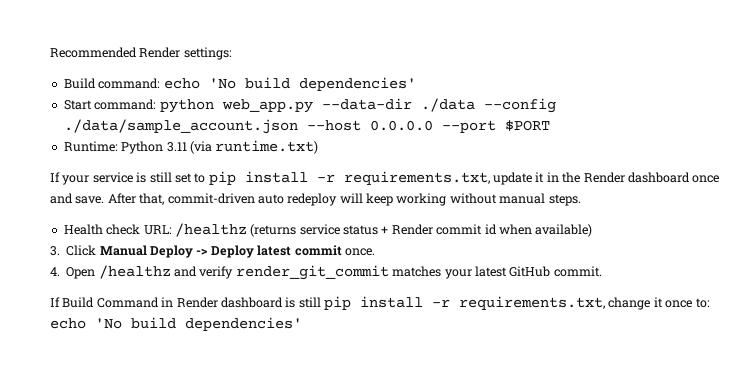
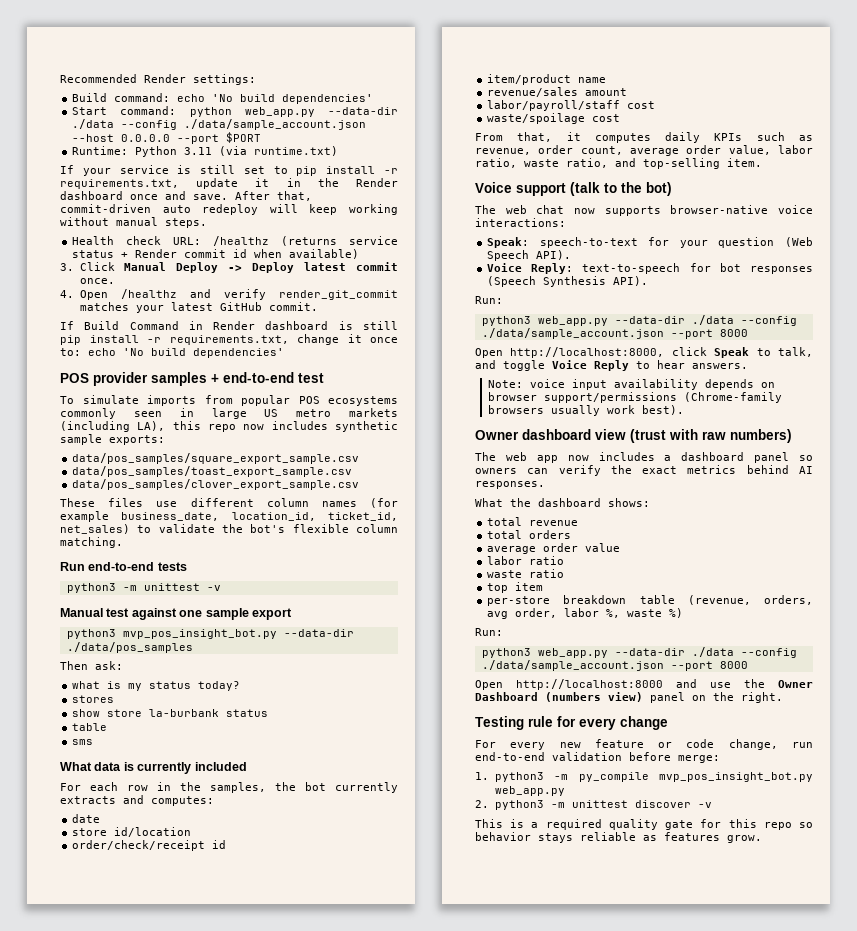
(302, 324) none -> [60,372,324,386] [60,395,398,406] [60,408,399,419] [60,421,398,432] [60,434,165,445] [72,453,360,464] [72,466,353,477] [72,479,360,490] [60,498,398,508] [60,511,398,522] [60,524,398,534] [60,537,123,548] [60,562,187,571] [66,583,221,593] [60,608,292,620] [66,629,354,639] [66,642,193,653] [60,661,123,670] [72,681,241,691] [72,695,115,703] [72,709,269,717] [72,723,108,731] [72,739,94,745] [60,762,247,774] [60,782,398,793] [60,795,214,806] [72,814,101,823] [72,827,192,837] [72,840,227,851] [487,74,607,85] [487,87,628,97] [487,100,656,111] [487,113,621,124] [475,132,813,143] [475,145,813,156] [475,158,762,169] [475,182,672,196] [475,205,813,216] [475,218,566,227] [487,237,813,248] [487,250,572,261] [487,263,813,274] [487,276,649,287] [475,296,503,304] [481,315,797,326] [481,328,748,339] [475,347,813,358] [475,360,748,371] [487,379,775,390] [487,392,782,403] [487,405,684,416] [475,429,792,443] [475,452,813,463] [475,465,813,476] [475,481,545,489] [475,498,650,507] [487,517,579,526] [487,530,572,539] [487,543,621,554] [487,556,565,565] [487,569,565,578] [487,582,544,593] [487,595,813,606] [487,608,684,619] [475,628,503,636] [481,647,797,658] [481,660,748,671] [475,679,813,690] [475,692,783,703] [475,716,668,730] [475,739,813,750] [475,752,720,763] [475,772,813,782] [494,786,565,796] [475,800,712,810] [475,819,813,830] [475,832,762,843] // POS provider samples + end-to-end test // To simulate imports from popular POS ecosystems commonly seen in large US metro markets (including LA), this repo now includes synthetic sample exports: // data/pos_samples/square_export_sample.csv // data/pos_samples/toast_export_sample.csv // data/pos_samples/clover_export_sample.csv // These files use different column names (for example business_date, location_id, ticket_id, net_sales) to validate the bot's flexible column matching. // Run end-to-end tests // python3 -m unittest -v // Manual test against one sample export // python3 mvp_pos_insight_bot.py --data-dir ./data/pos_samples // Then ask: // what is my status today? // stores // show store la-burbank status // table // sms // What data is currently included // For each row in the samples, the bot currently extracts and computes: // date // store id/location // order/check/receipt id // item/product name // revenue/sales amount // labor/payroll/staff cost // waste/spoilage cost // From that, it computes daily KPIs such as revenue, order count, average order value, labor ratio, waste ratio, and top-selling item. // Voice support (talk to the bot) // The web chat now supports browser-native voice interactions: // Speak: speech-to-text for your question (Web Speech API). // Voice Reply: text-to-speech for bot responses (Speech Synthesis API). // Run: // python3 web_app.py --data-dir ./data --config ./data/sample_account.json --port 8000 // Open http://localhost:8000, click Speak to talk, and toggle Voice Reply to hear answers. // Note: voice input availability depends on browser support/permissions (Chrome-family browsers usually work best). // Owner dashboard view (trust with raw numbers) // The web app now includes a dashboard panel so owners can verify the exact metrics behind AI responses. // What the dashboard shows: // total revenue // total orders // average order value // labor ratio // waste ratio // top item // per-store breakdown table (revenue, orders, avg order, labor %, waste %) // Run: // python3 web_app.py --data-dir ./data --config ./data/sample_account.json --port 8000 // Open http://localhost:8000 and use the Owner Dashboard (numbers view) panel on the right. // Testing rule for every change // For every new feature or code change, run end-to-end validation before merge: // 1. python3 -m py_compile mvp_pos_insight_bot.py web_app.py // 2. python3 -m unittest discover -v // This is a required quality gate for this repo so behavior stays reliable as features grow.

